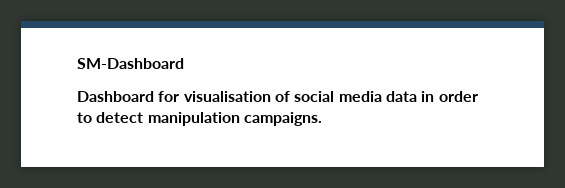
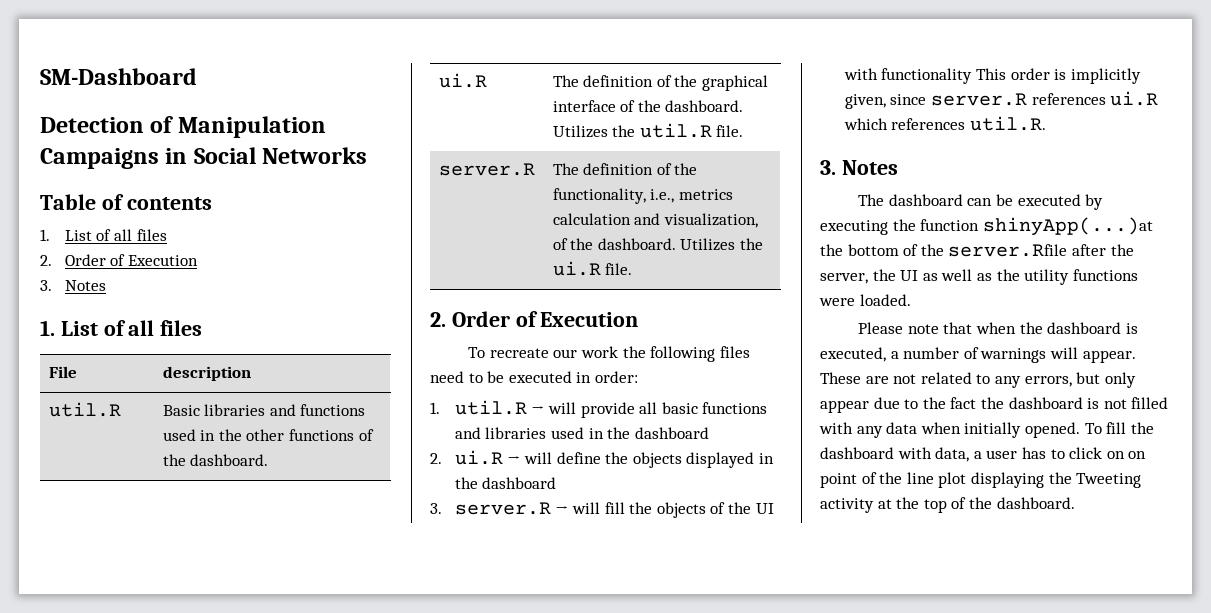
[77,91,478,102] [77,112,322,126] Dashboard for visualisation of social media data in order to detect manipulation campaigns. -> [40,116,326,138] [40,147,368,169] [40,194,212,210] [40,229,167,241] [40,254,199,266] [40,280,106,291] [40,320,203,336] [48,366,77,378] [162,366,251,381] [48,402,121,417] [162,404,366,416] [162,429,374,441] [162,454,269,466] [438,73,487,88] [552,75,769,91] [552,100,744,112] [552,123,744,138] [438,163,535,176] [552,163,698,175] [552,188,733,204] [552,213,758,228] [552,238,764,251] [552,261,633,276] [430,311,639,327] [468,346,750,362] [430,371,638,383] [430,400,768,418] [454,427,709,439] [430,450,774,468] [454,477,557,489] [430,502,774,518] [843,68,1141,84] [844,91,1159,109] [843,116,1047,131] [820,160,898,175] [858,194,1104,210] [820,217,1153,236] [820,244,1134,257] [820,269,1138,285] [819,294,911,306] [858,322,1138,334] [820,347,1136,363] [820,372,1136,388] [820,397,1169,413] [819,422,1154,438] [820,447,1147,462] [820,472,1142,488] [820,497,1075,513] Detection of Manipulation Campaigns in Social Networks // Table of contents // 1. List of all files // 2. Order of Execution // 3. Notes // 1. List of all files // File | description // util.R | Basic libraries and functions used in the other functions of the dashboard. // ui.R | The definition of the graphical interface of the dashboard. Utilizes the util.R file. // server.R | The definition of the functionality, i.e., metrics calculation and visualization, of the dashboard. Utilizes the ui.R file. // 2. Order of Execution // To recreate our work the following files need to be executed in order: // 1. util.R → will provide all basic functions and libraries used in the dashboard // 2. ui.R → will define the objects displayed in the dashboard // 3. server.R → will fill the objects of the UI with functionality This order is implicitly given, since server.R references ui.R which references util.R. // 3. Notes // The dashboard can be executed by executing the function shinyApp(...)at the bottom of the server.Rfile after the server, the UI as well as the utility functions were loaded. // Please note that when the dashboard is executed, a number of warnings will appear. These are not related to any errors, but only appear due to the fact the dashboard is not filled with any data when initially opened. To fill the dashboard with data, a user has to click on on point of the line plot displaying the Tweeting activity at the top of the dashboard.

